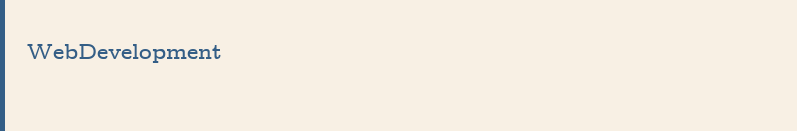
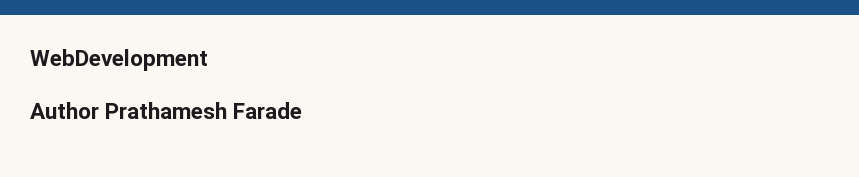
(222, 53) none -> [30,102,303,119] // Author Prathamesh Farade

